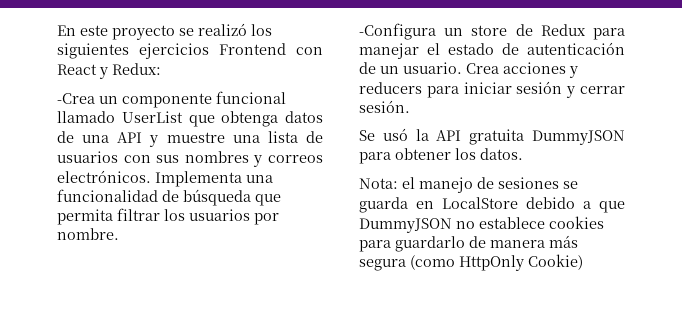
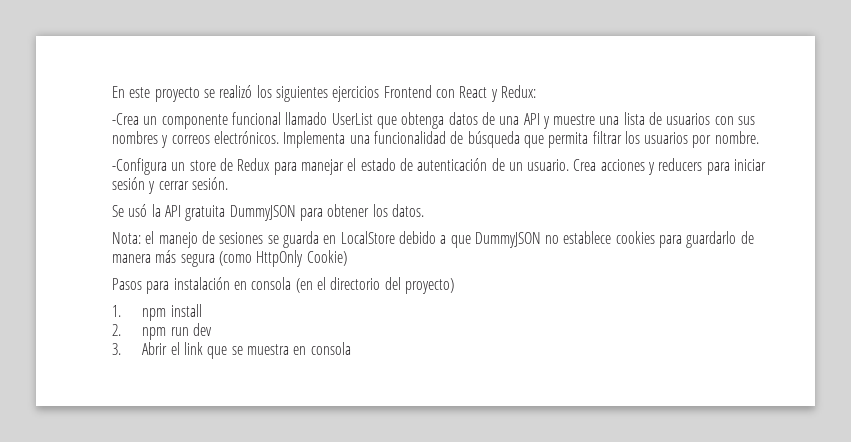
(583, 262) none -> [112,277,454,294] [112,304,202,321] [112,323,213,340] [112,342,351,359] // Pasos para instalación en consola (en el directorio del proyecto) // 1. npm install // 2. npm run dev // 3. Abrir el link que se muestra en consola

